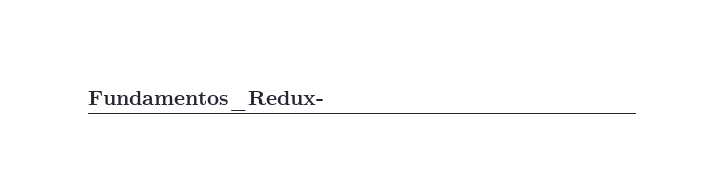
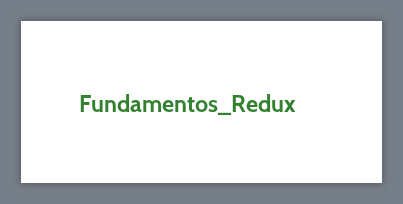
[88,91,324,111] Fundamentos_Redux- -> [79,94,296,115] Fundamentos_Redux

